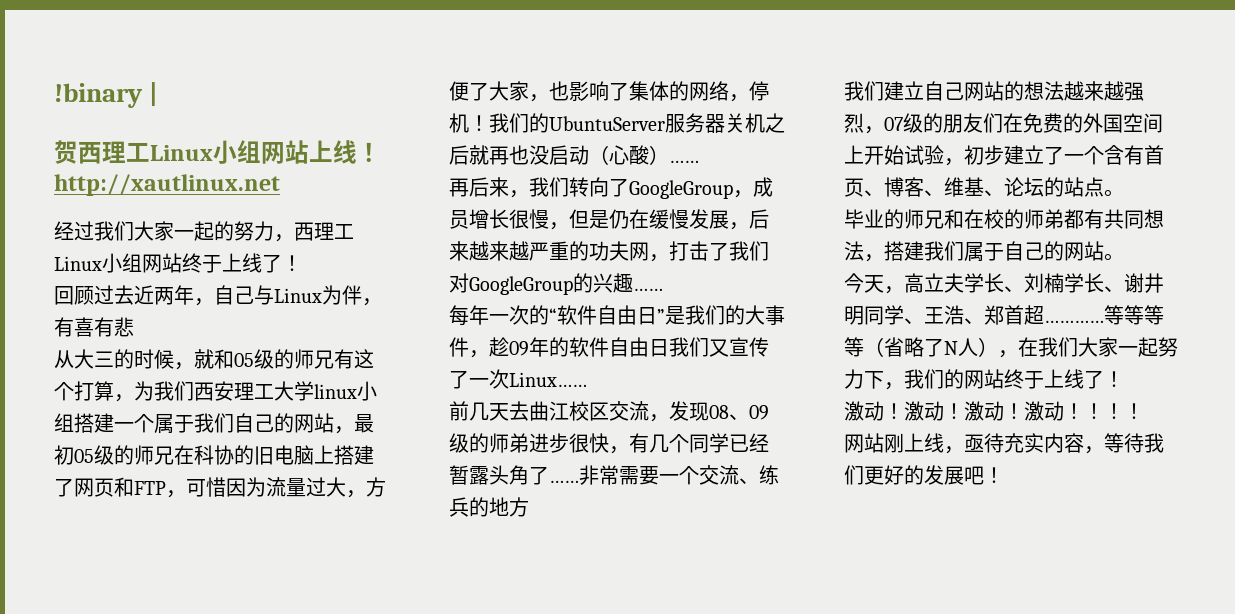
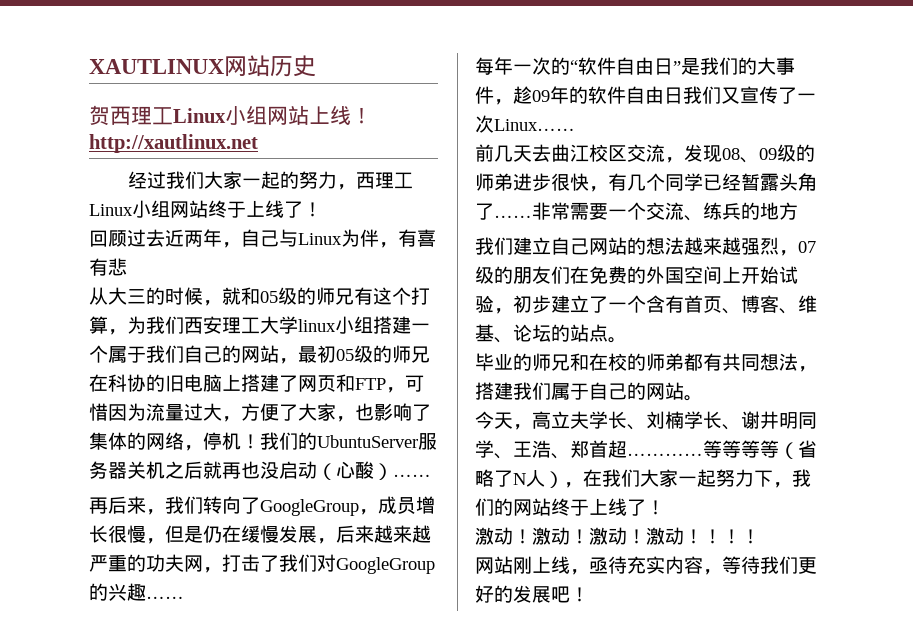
[54,82,159,108] !binary | -> [89,55,316,77] XAUTLINUX网站历史

